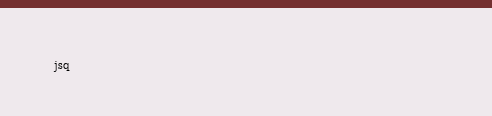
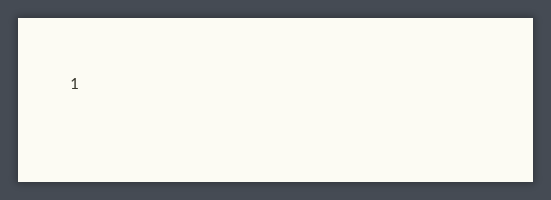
[53,61,70,72] jsq -> [70,78,79,89] 1

